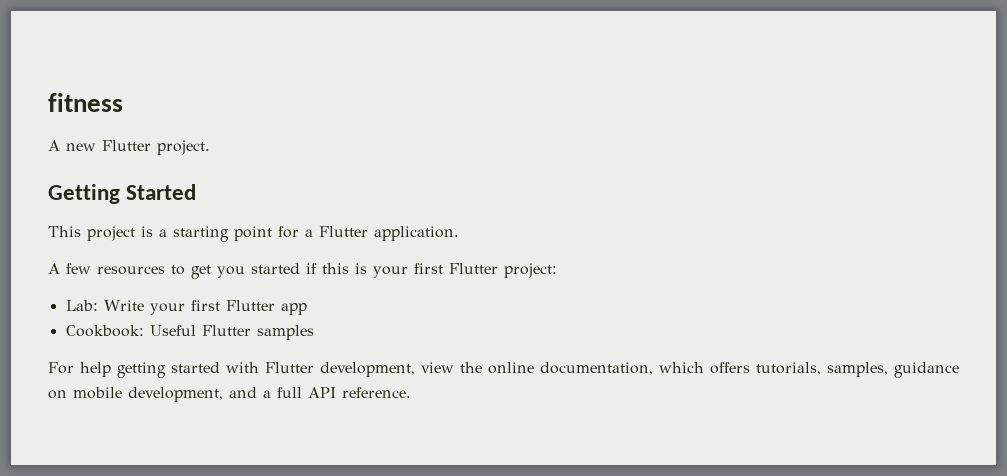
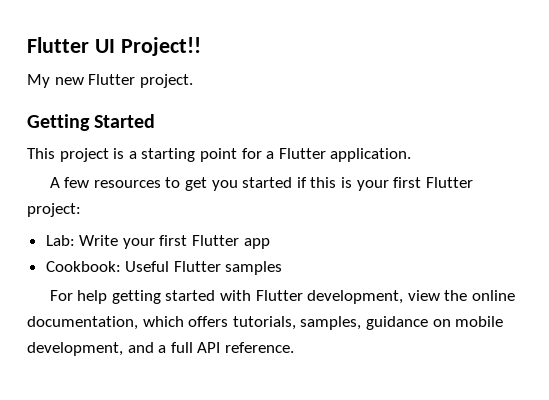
[48,93,123,112] [48,140,60,151] fitness // A -> [27,37,201,56] [27,74,50,88] Flutter UI Project!! // My

